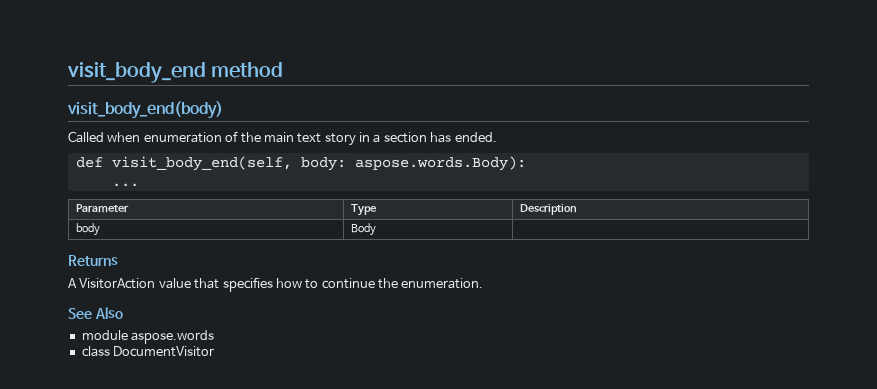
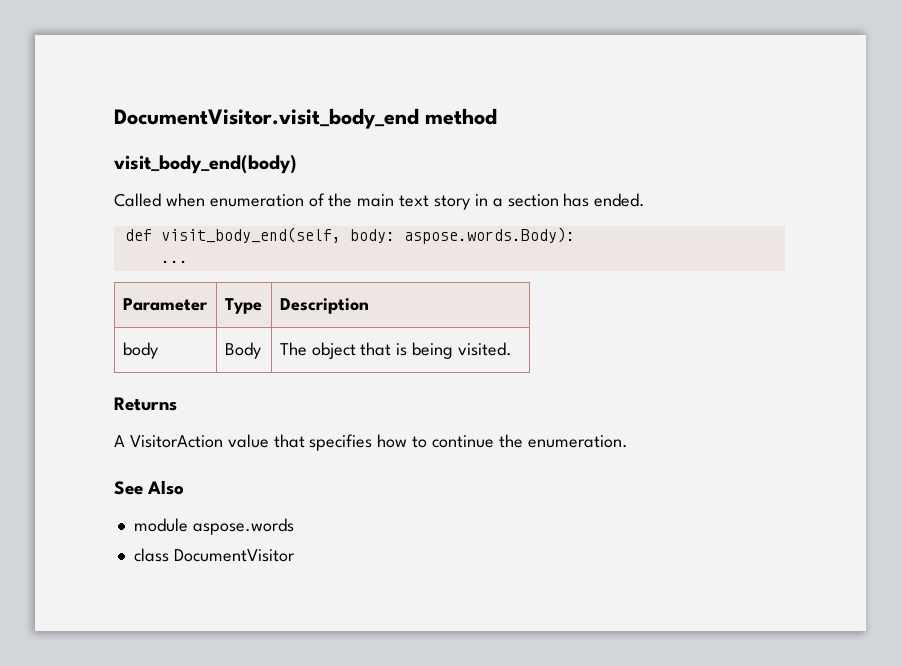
[67,62,206,83] visit_body_end -> [114,108,419,129] DocumentVisitor.visit_body_end
(377, 229) none -> [279,342,513,359] The object that is being visited.

